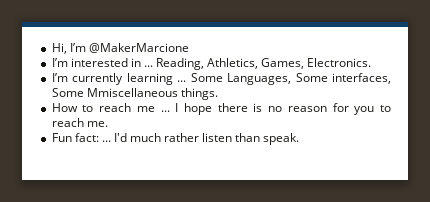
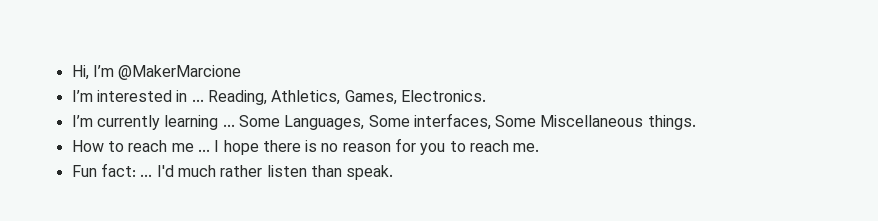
[86,88,178,97] Mmiscellaneous -> [540,115,644,127] Miscellaneous

